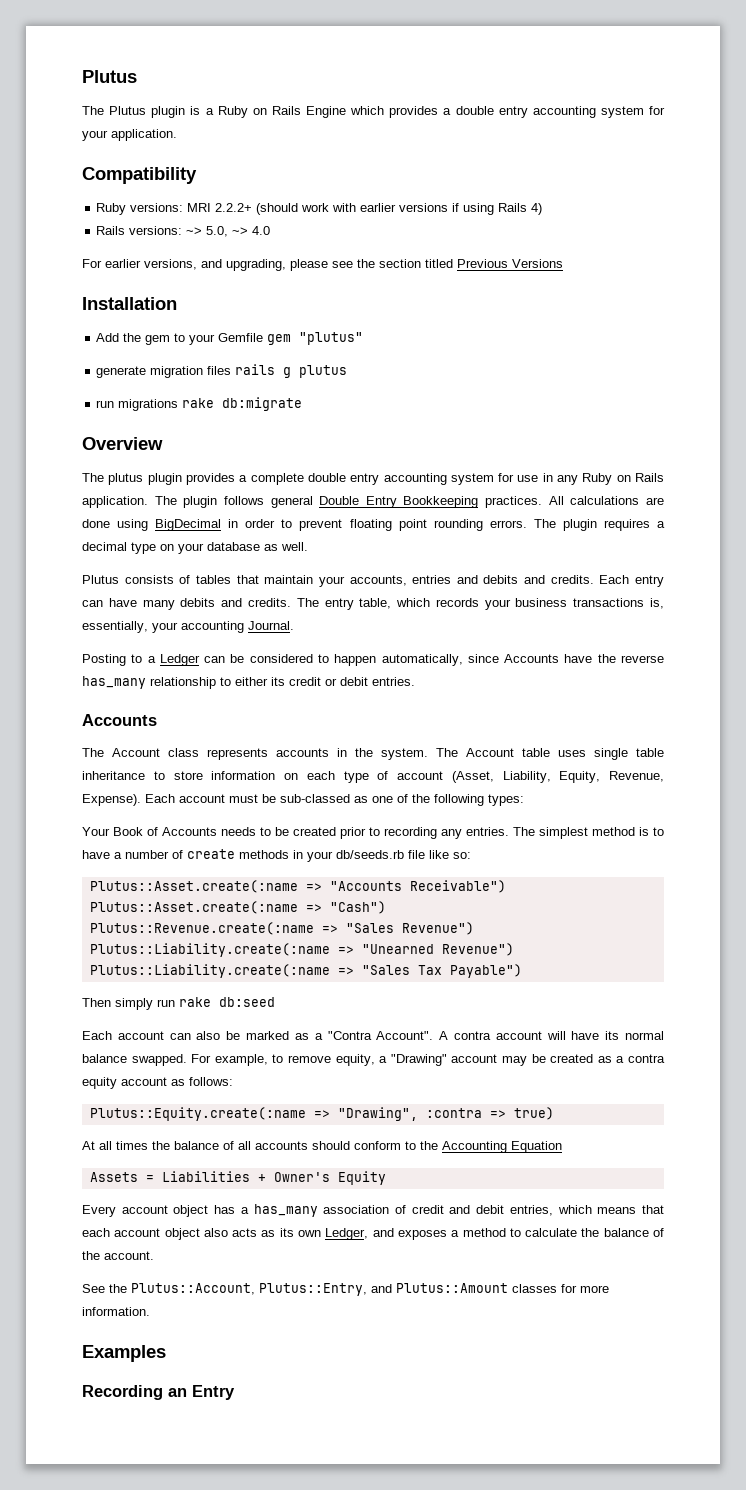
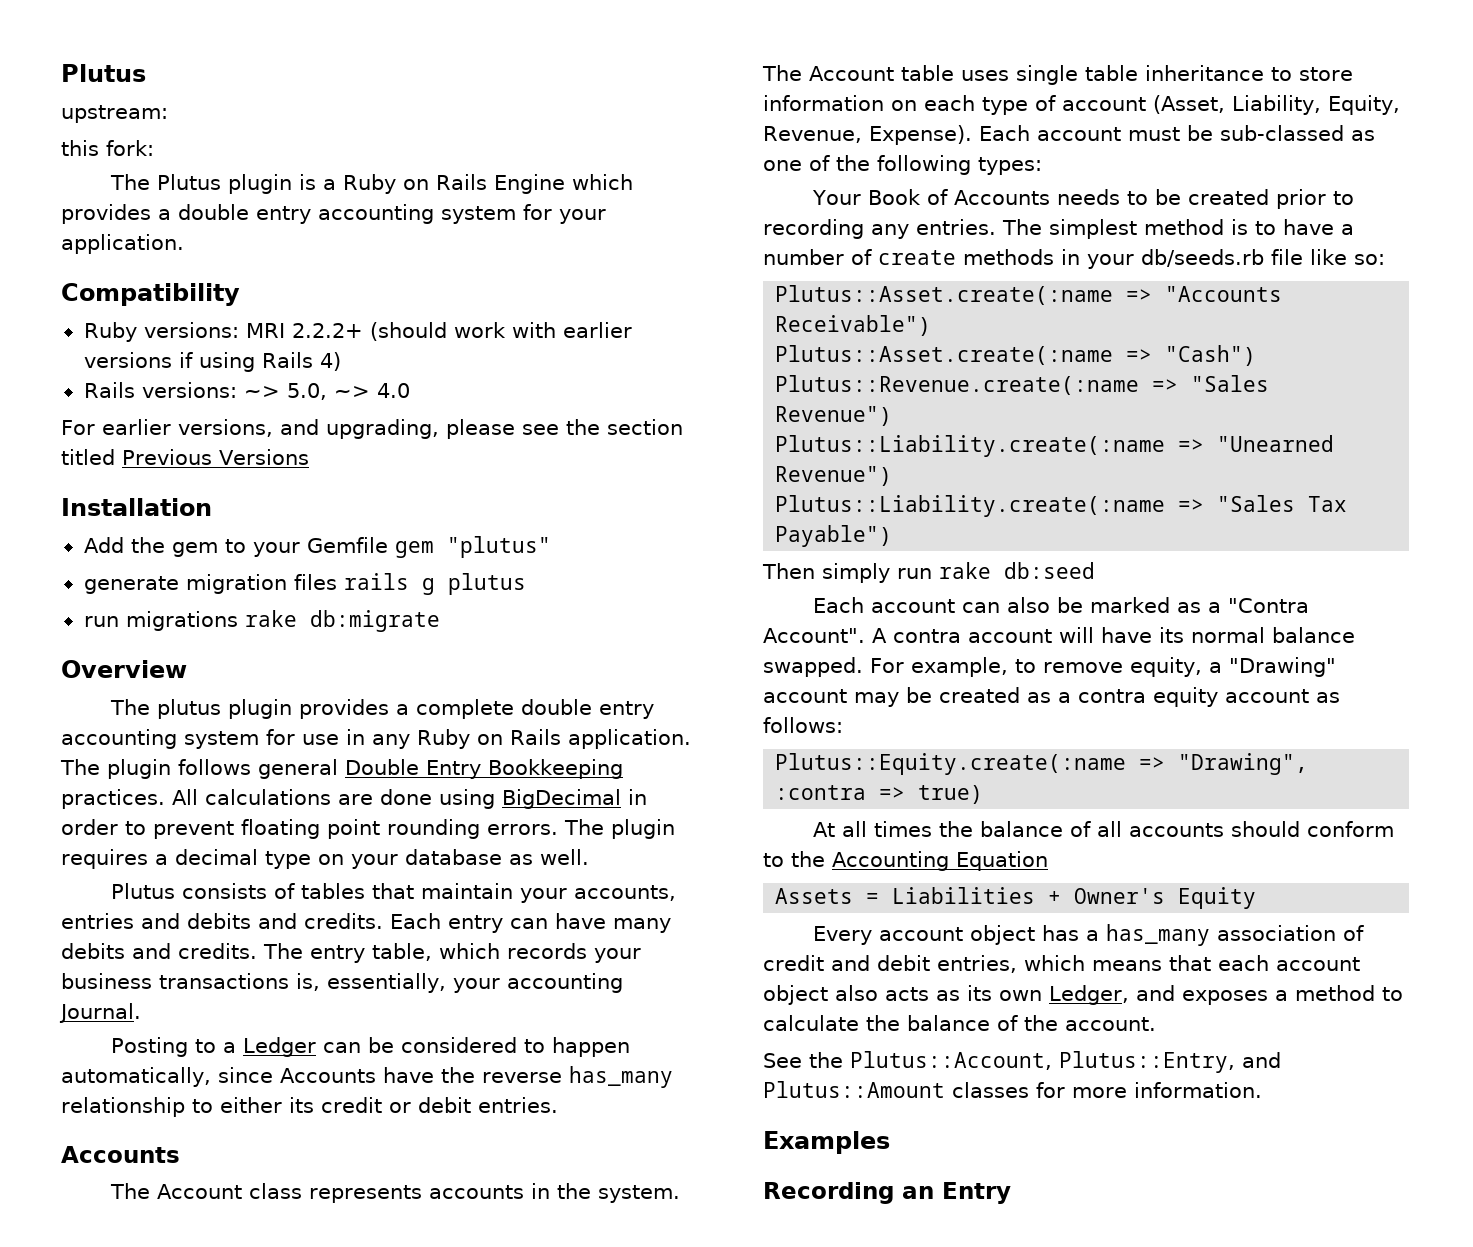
[82,70,137,83] Plutus -> [61,64,146,82] [61,105,168,123] [61,140,154,156] Plutus // upstream: // this fork:

